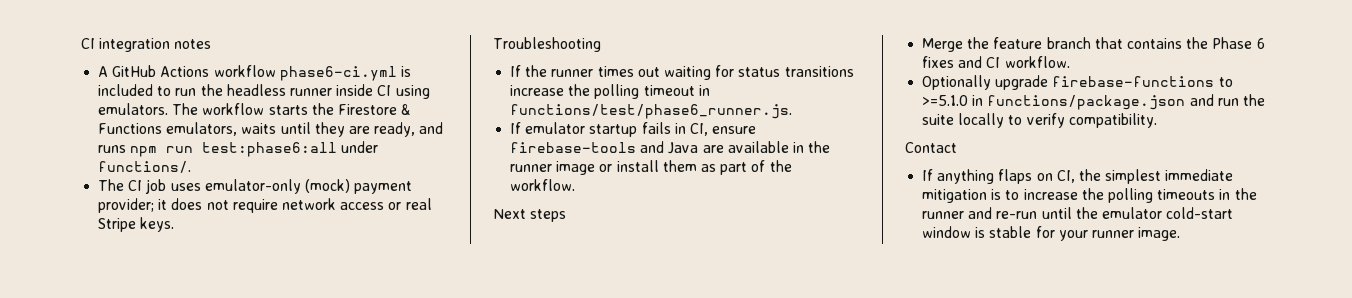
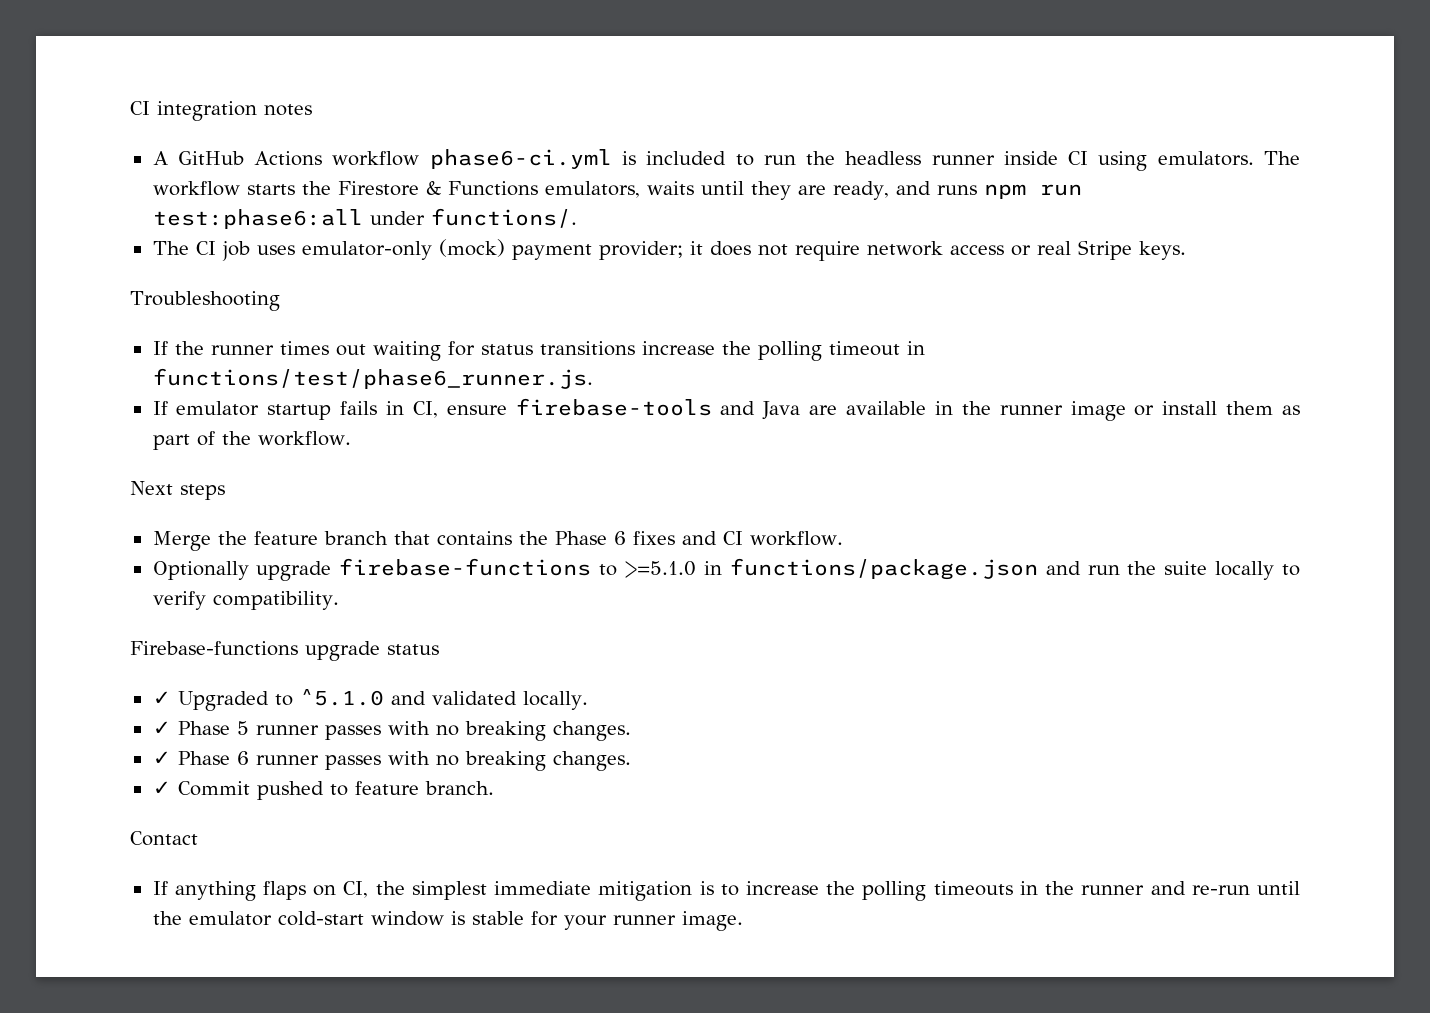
(1157, 120) none -> [130,641,439,661] [152,689,588,711] [152,721,631,741] [152,751,631,771] [152,781,494,800] // Firebase-functions upgrade status // ✓ Upgraded to ^5.1.0 and validated locally. // ✓ Phase 5 runner passes with no breaking changes. // ✓ Phase 6 runner passes with no breaking changes. // ✓ Commit pushed to feature branch.

